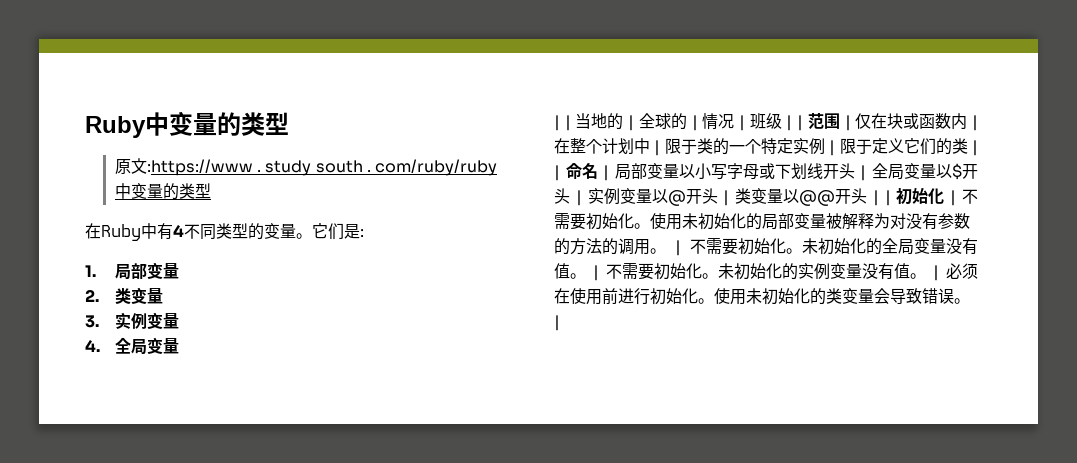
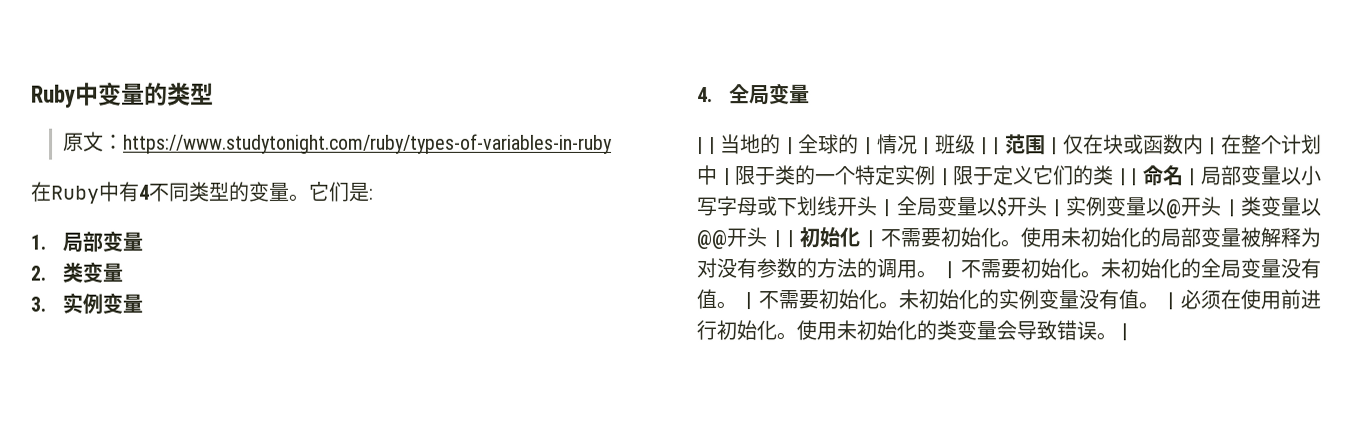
[146,159,498,176] [114,183,211,200] :https://www . study south . com/ruby/ruby中变量的类型 -> [103,133,614,154] ：https://www.studytonight.com/ruby/types-of-variables-in-ruby

